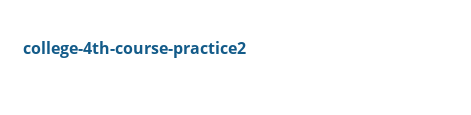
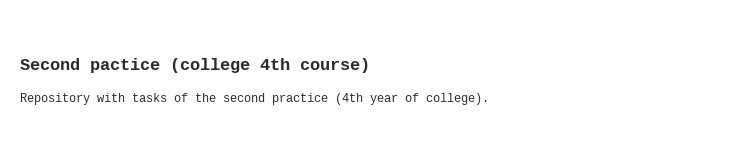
[23,41,246,58] college-4th-course-practice2 -> [20,58,370,73] [20,93,489,105] Second pactice (college 4th course) // Repository with tasks of the second practice (4th year of college).

